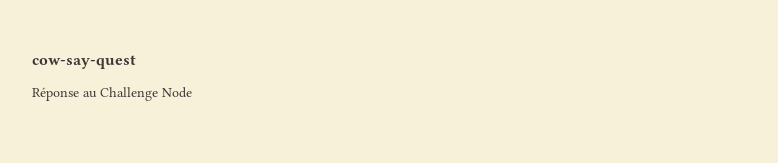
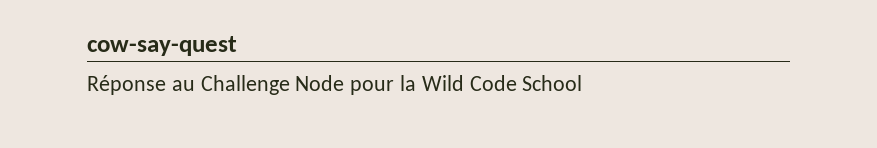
(192, 92) none -> [350,75,583,95] pour la Wild Code School

